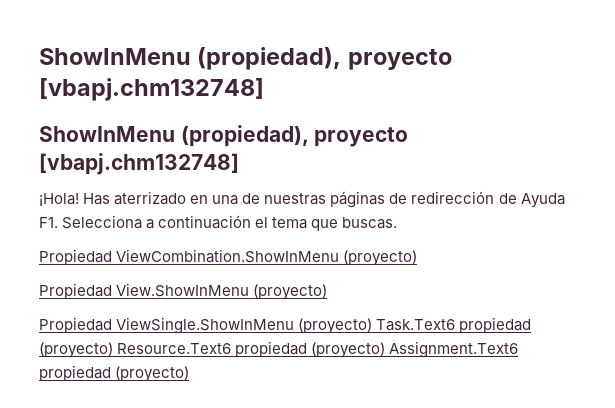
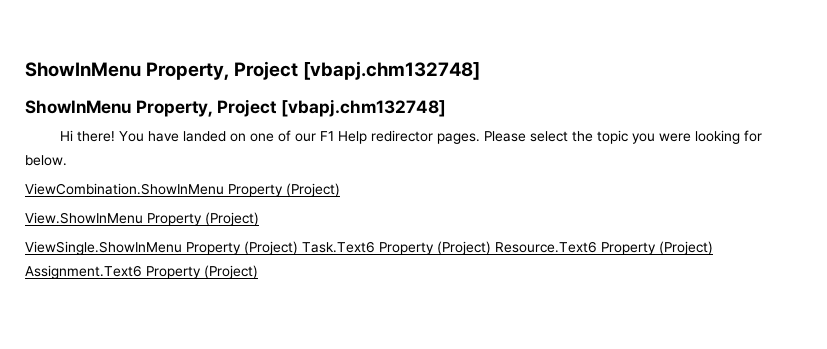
[39,47,452,70] ShowInMenu (propiedad), proyecto -> [25,61,299,80] ShowInMenu Property, Project
[180,125,409,147] [39,153,239,175] [39,191,565,208] [39,215,398,231] [39,249,418,266] [39,283,328,300] [39,317,532,334] [39,341,519,358] [39,365,190,382] (propiedad), proyecto [vbapj.chm132748] // ¡Hola! Has aterrizado en una de nuestras páginas de redirección de Ayuda F1. Selecciona a continuación el tema que buscas. // Propiedad ViewCombination.ShowInMenu (proyecto) // Propiedad View.ShowInMenu (proyecto) // Propiedad ViewSingle.ShowInMenu (proyecto) Task.Text6 propiedad (proyecto) Resource.Text6 propiedad (proyecto) Assignment.Text6 propiedad (proyecto) -> [135,99,447,117] [59,130,762,144] [25,155,67,166] [25,183,340,197] [25,212,259,226] [25,241,713,255] [25,265,258,279] Property, Project [vbapj.chm132748] // Hi there! You have landed on one of our F1 Help redirector pages. Please select the topic you were looking for below. // ViewCombination.ShowInMenu Property (Project) // View.ShowInMenu Property (Project) // ViewSingle.ShowInMenu Property (Project) Task.Text6 Property (Project) Resource.Text6 Property (Project) Assignment.Text6 Property (Project)

